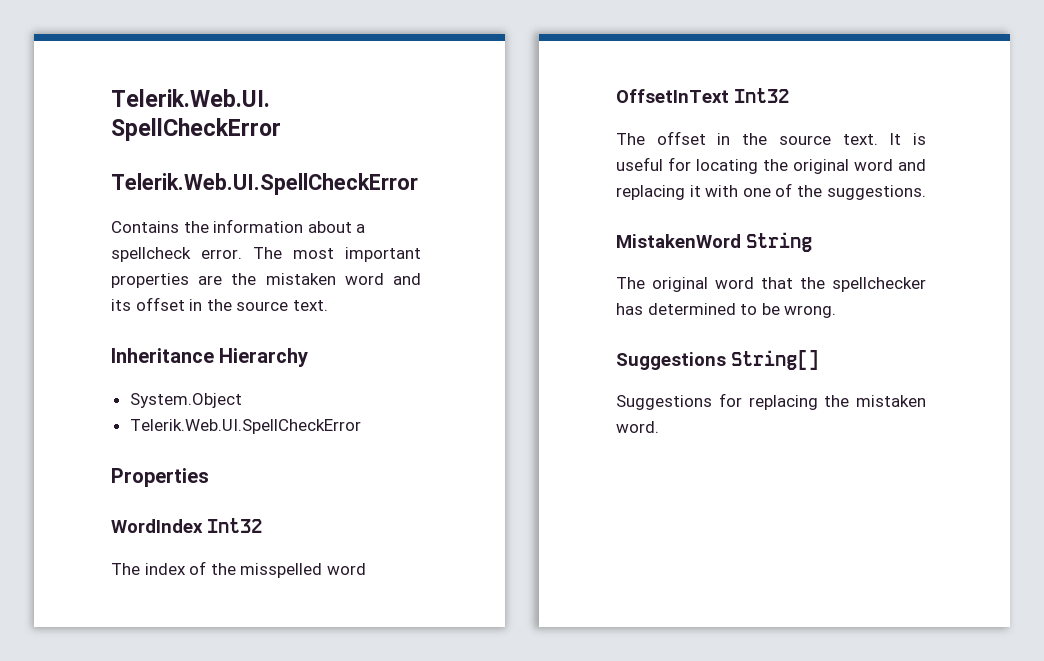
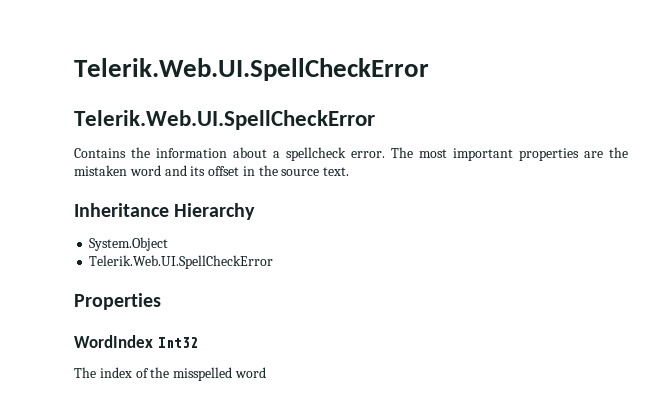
[616,88,789,103] [616,131,926,145] [616,157,926,174] [616,183,926,200] [616,232,812,252] [616,277,926,292] [616,303,837,318] [616,350,819,370] [616,393,926,410] [616,421,659,433] // OffsetInText Int32 // The offset in the source text. It is useful for locating the original word and replacing it with one of the suggestions. // MistakenWord String // The original word that the spellchecker has determined to be wrong. // Suggestions String[] // Suggestions for replacing the mistaken word. -> (266, 372) none

